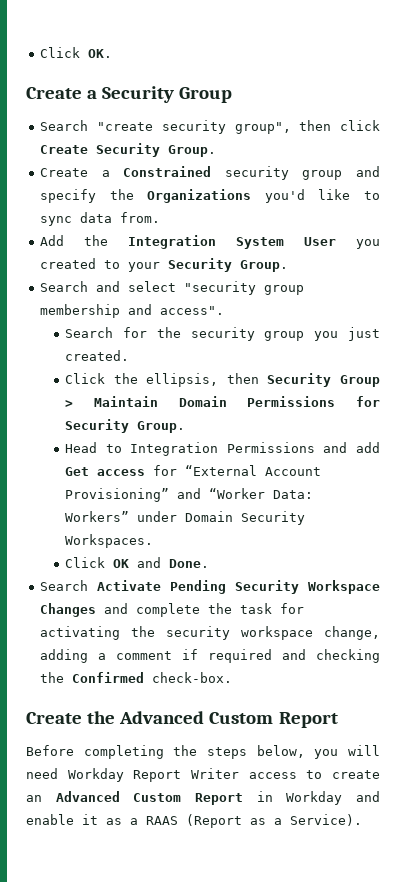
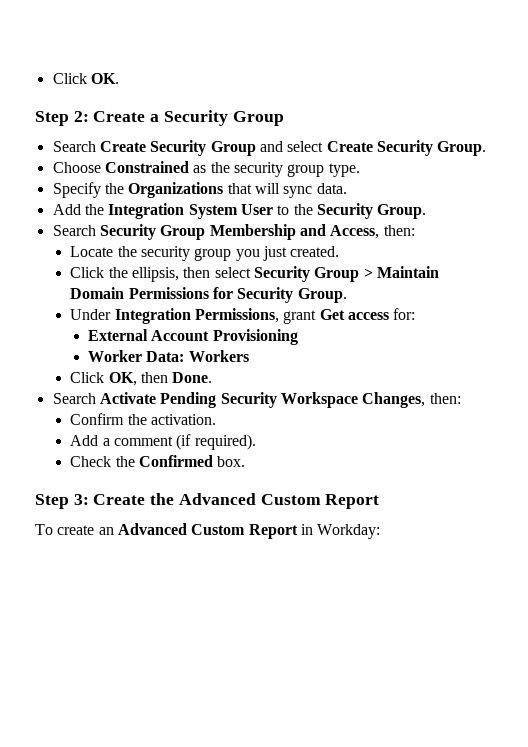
(113, 53) none -> [35,111,89,126] Step 2:
[97,120,380,134] [40,143,217,157] [40,166,380,180] [40,189,380,203] [40,212,161,226] "create security group", then click Create Security Group. // Create a Constrained security group and specify the Organizations you'd like to sync data from. -> [99,140,487,156] [52,161,360,177] [52,182,347,198] Create Security Group and select Create Security Group. // Choose Constrained as the security group type. // Specify the Organizations that will sync data.
[356,239,380,249] [40,258,161,272] you created to your -> [277,204,313,215] to the
[96,281,305,295] [40,304,225,318] [65,327,148,338] and select "security group membership and access". // Search for -> [99,224,415,240] [70,246,114,257] Security Group Membership and Access, then: // Locate
(259, 378) none -> [214,267,251,278] select
[65,442,380,456] [65,465,322,476] [65,488,314,502] [65,511,306,525] [65,534,154,548] [65,557,162,568] Head to Integration Permissions and add Get access for “External Account Provisioning” and “Worker Data: Workers” under Domain Security Workspaces. // Click OK and -> [70,308,416,324] [87,329,298,345] [87,350,249,362] [70,372,168,386] Under Integration Permissions, grant Get access for: // External Account Provisioning // Worker Data: Workers // Click OK, then
[40,603,305,617] [40,626,380,640] [40,649,380,663] [40,672,233,683] Changes and complete the task for activating the security workspace change, adding a comment if required and checking the Confirmed check-box. // -> [362,392,461,408] [70,413,216,425] [70,434,256,450] [70,455,246,467] [35,494,89,509] Changes, then: // Confirm the activation. // Add a comment (if required). // Check the Confirmed box. // Step 3:
[26,745,380,759] [26,768,323,782] Before completing the steps below, you will need Workday Report Writer access to -> [35,524,53,535] To
[286,791,380,805] [26,814,362,828] Workday and enable it as a RAAS (Report as a Service). -> [317,524,381,539] Workday:

